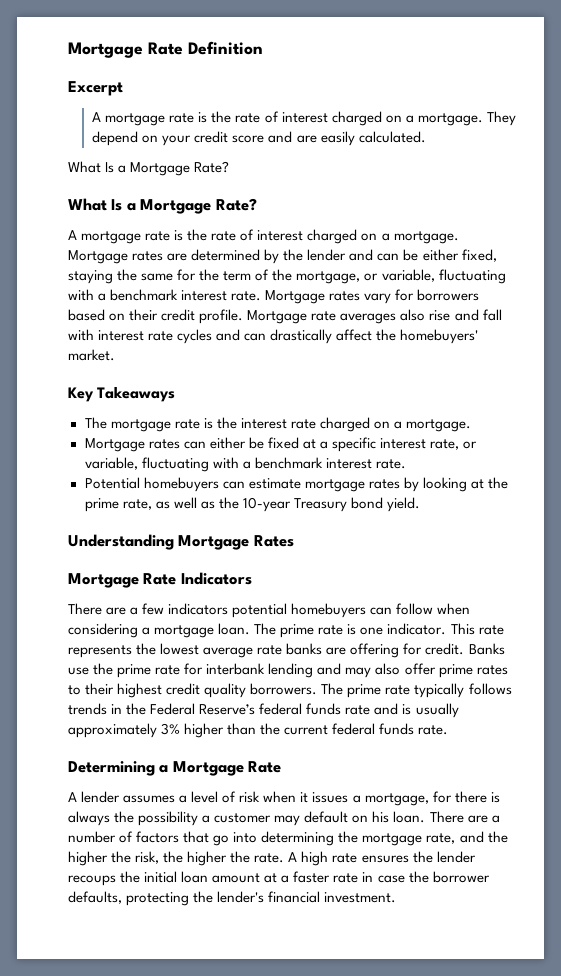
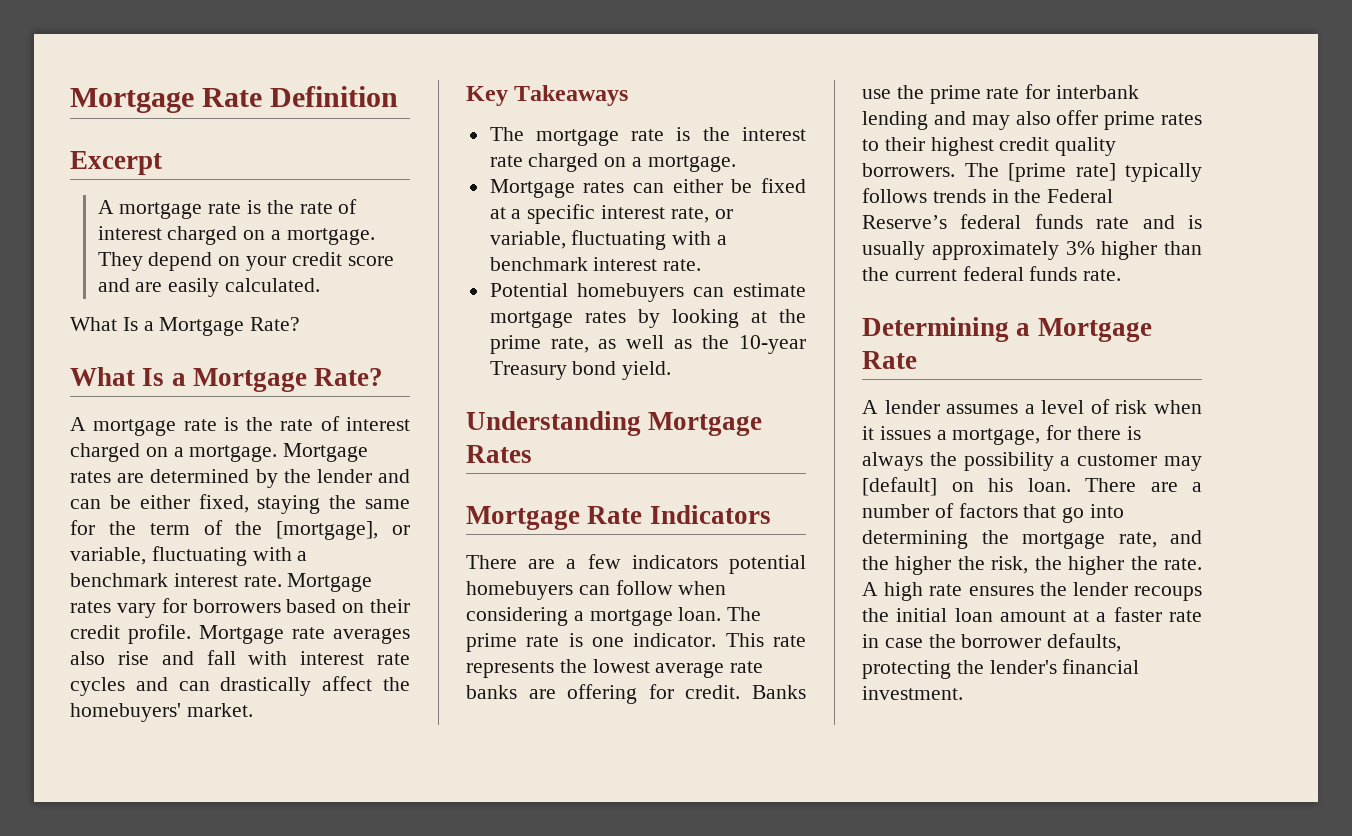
[296,271,361,284] mortgage, -> [276,521,379,540] [mortgage],
[347,684,411,698] prime rate -> [1008,163,1116,182] [prime rate]
[304,811,349,823] default -> [862,477,937,496] [default]

